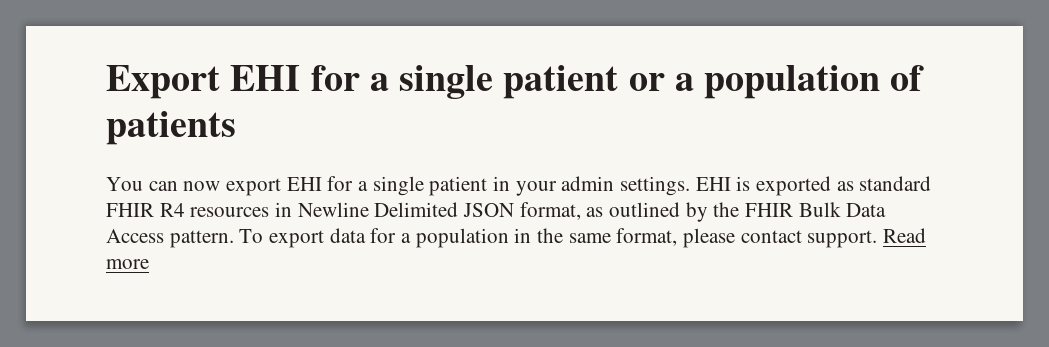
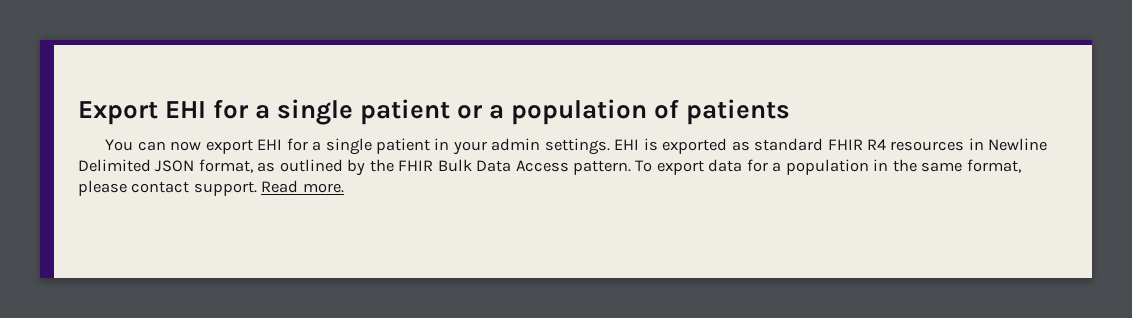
[106,259,149,269] more -> [302,183,344,193] more.

